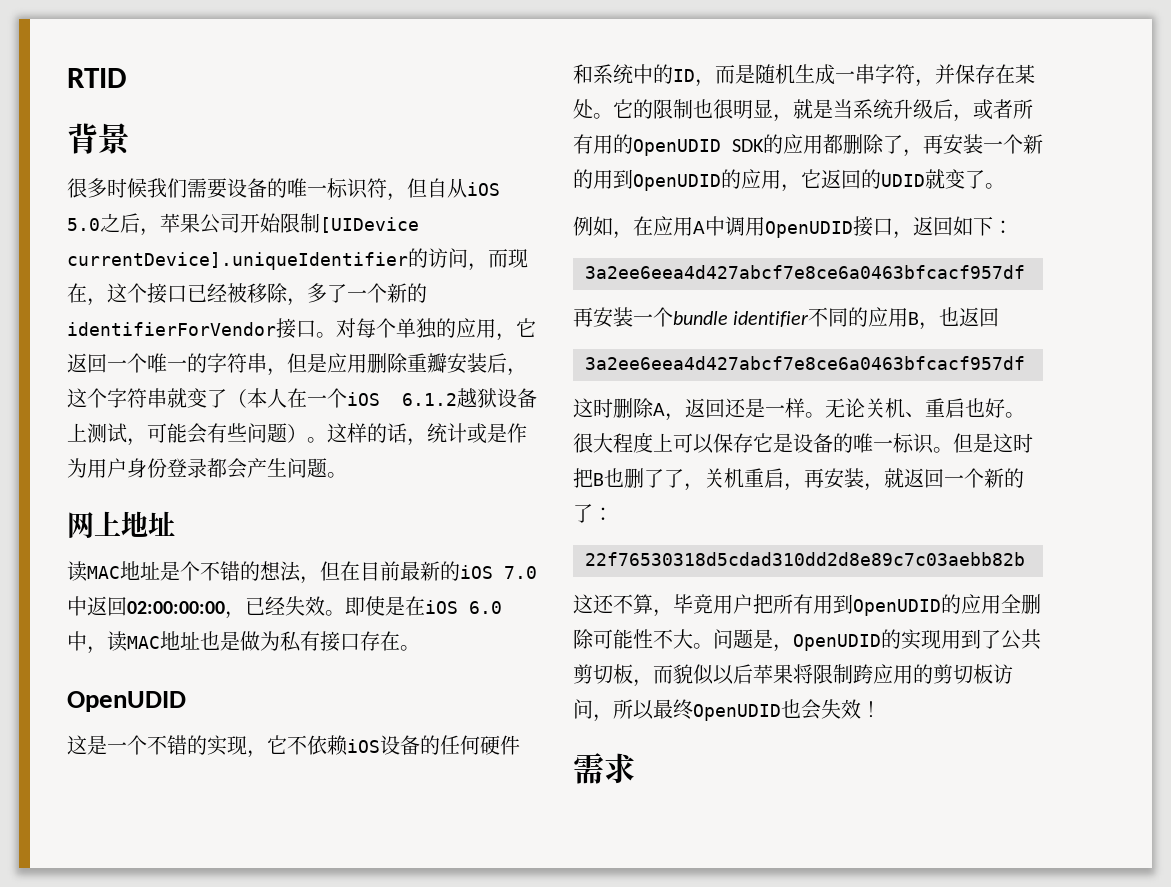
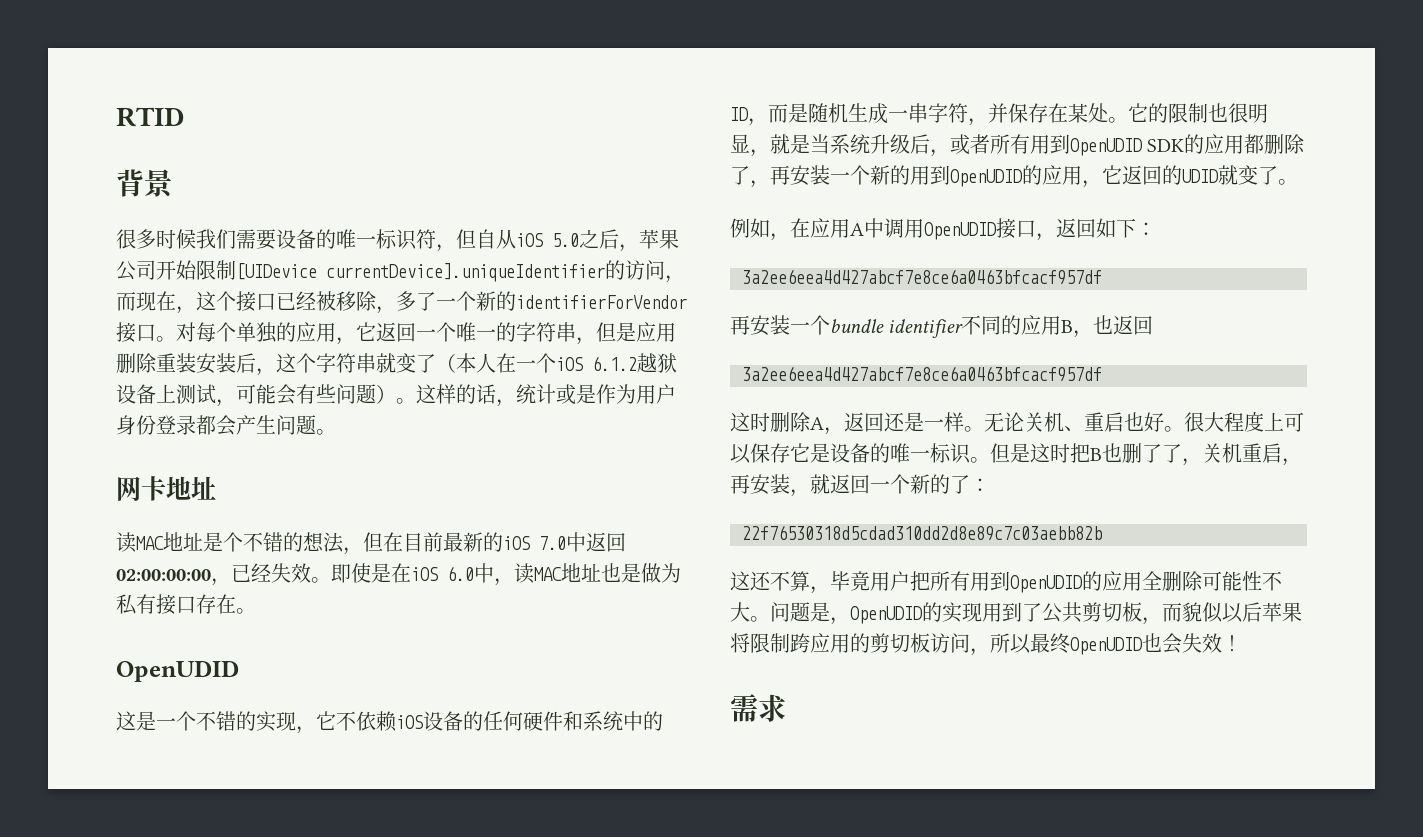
[427,353,447,373] 瓣 -> [176,353,196,373] 装
[94,511,121,536] 上 -> [141,476,166,501] 卡
[613,134,633,154] 的 -> [1050,134,1070,154] 到

